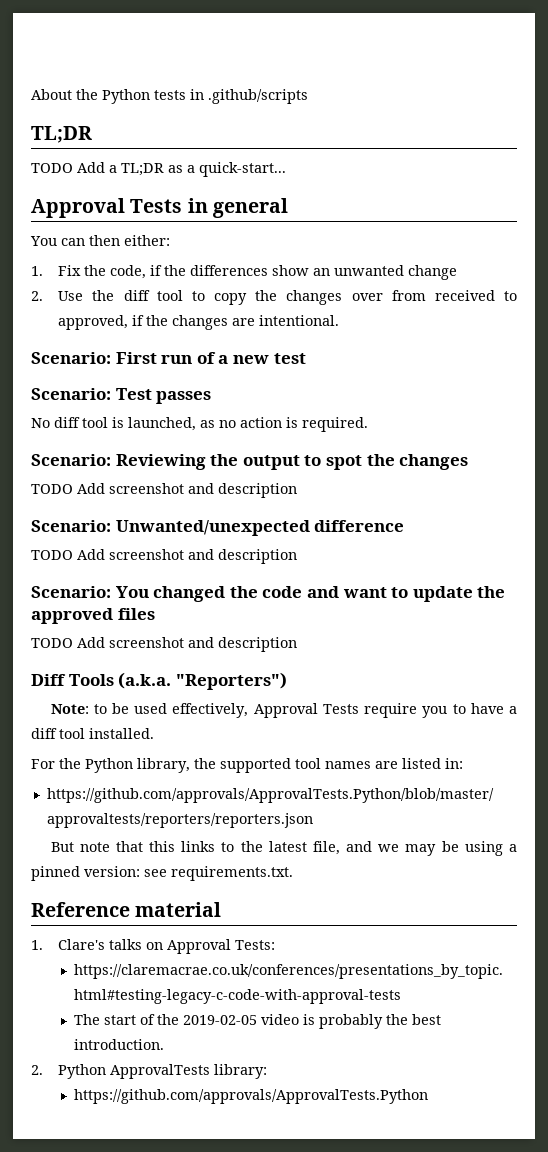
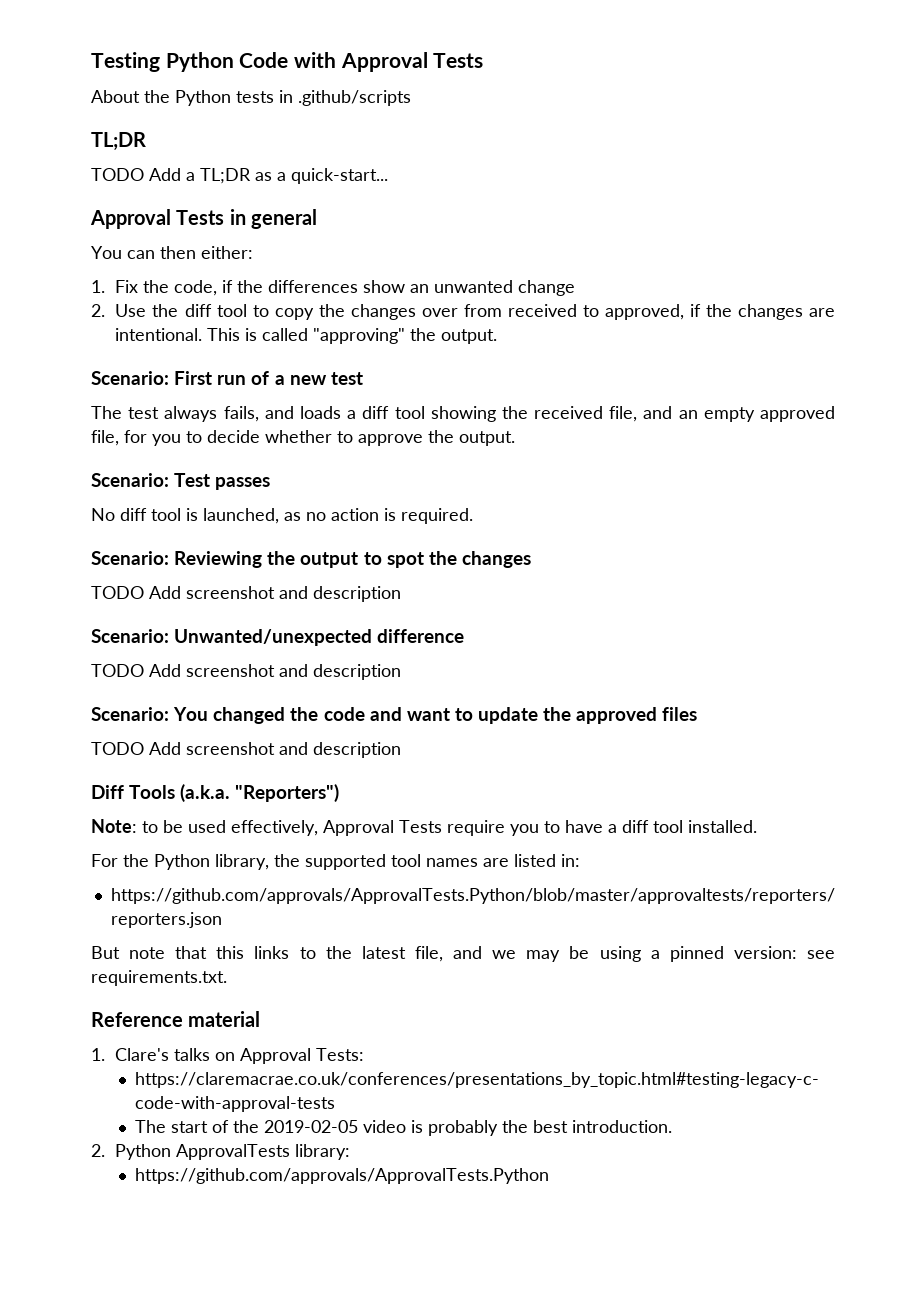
(31, 94) none -> [91,52,484,72] Testing Python Code with Approval Tests //
(340, 320) none -> [207,328,498,344] This is called "approving" the output.
(306, 358) none -> [91,406,835,422] [91,430,515,446] // The test always fails, and loads a diff tool showing the received file, and an empty approved file, for you to decide whether to approve the output.

